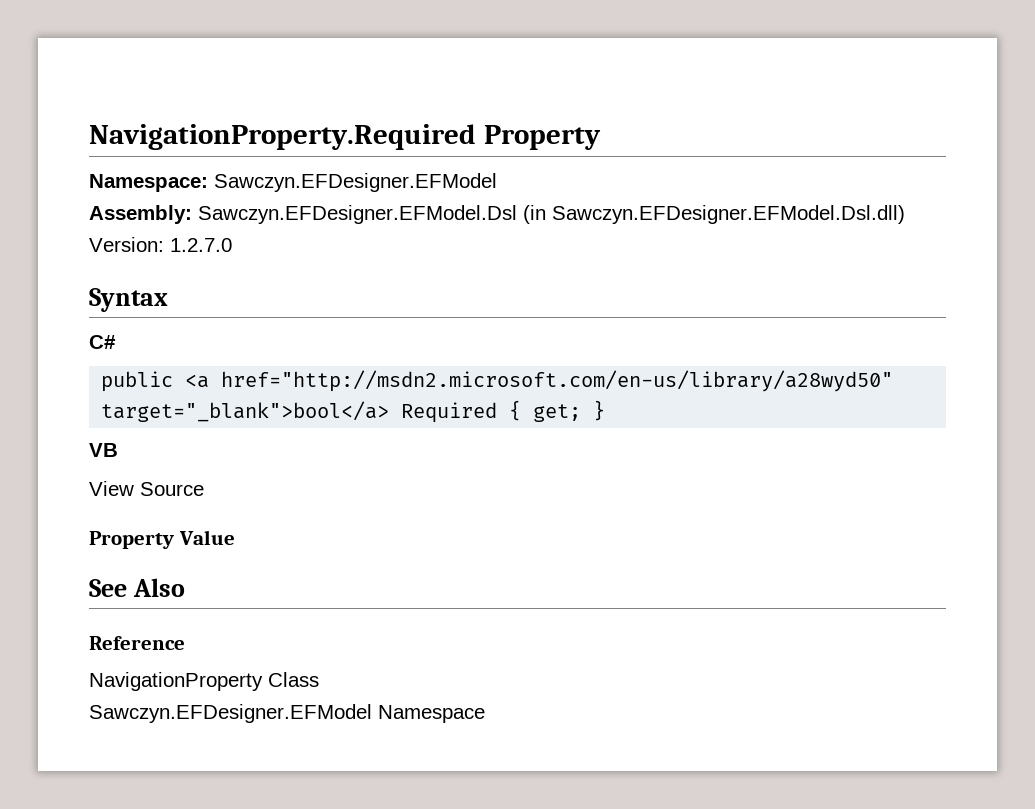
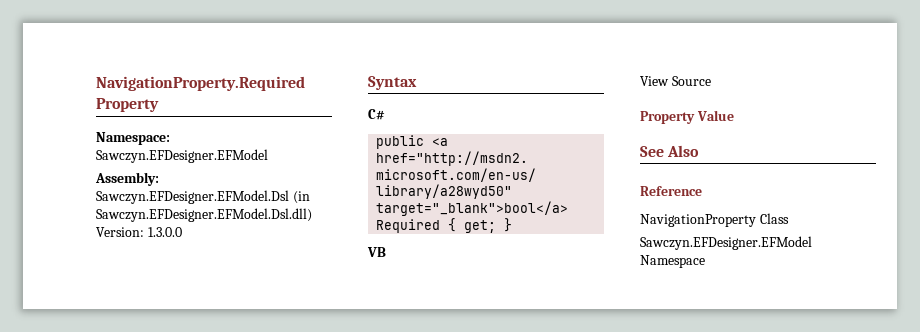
[170,238,232,252] 1.2.7.0 -> [147,227,182,237] 1.3.0.0

